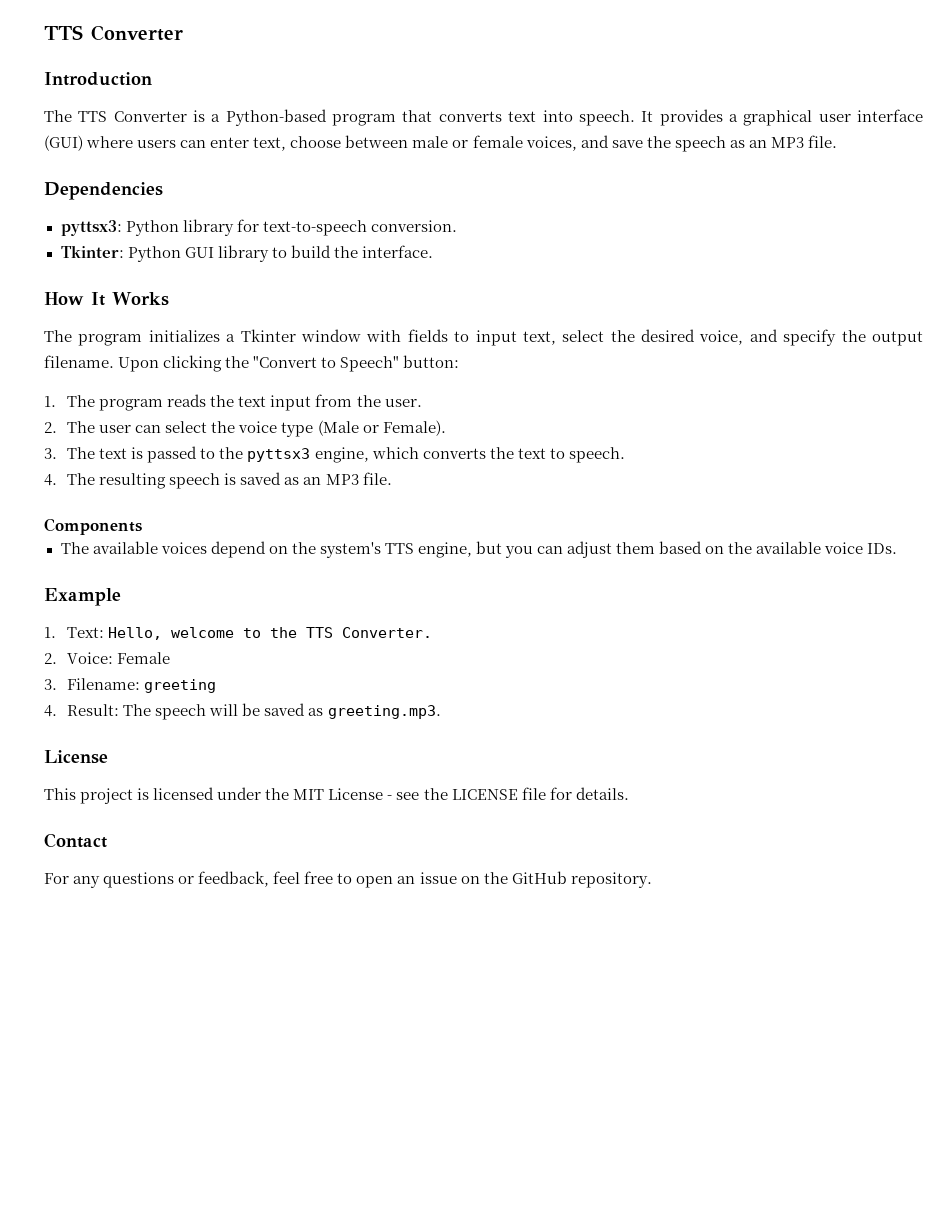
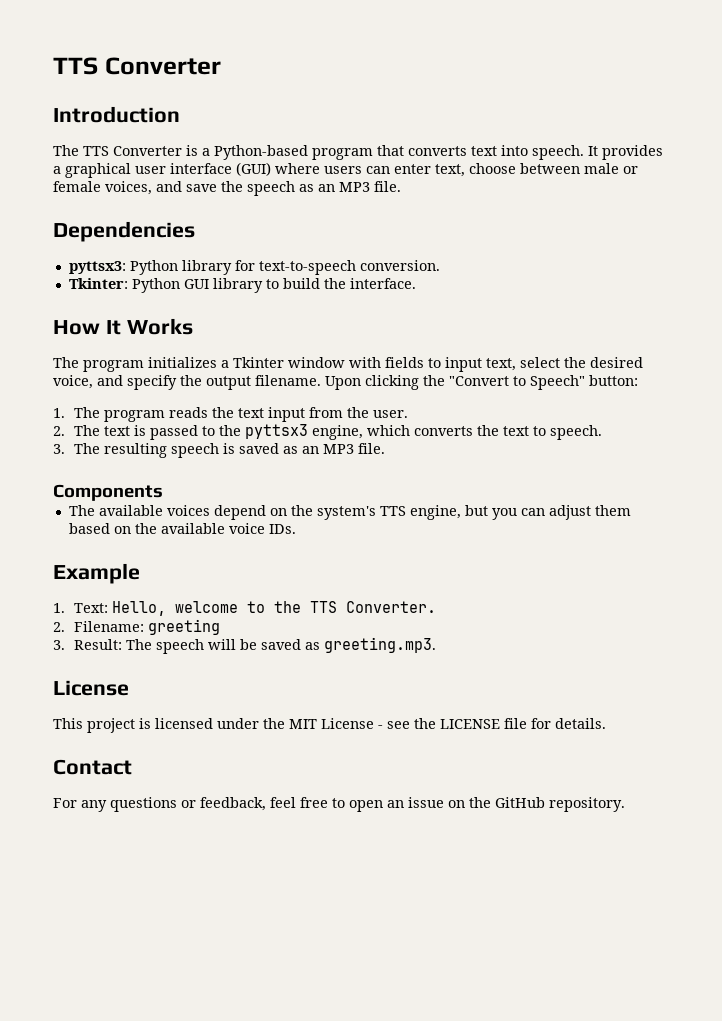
[99,420,446,437] [44,447,96,459] user can select the voice type (Male or Female). // 3. The -> (101, 430) none
[44,474,57,486] 4. -> [53,444,65,454] 3.
[67,652,171,664] [44,679,57,690] Voice: Female // 3. -> (65, 627) none
[44,705,57,717] 4. -> [53,640,65,650] 3.

